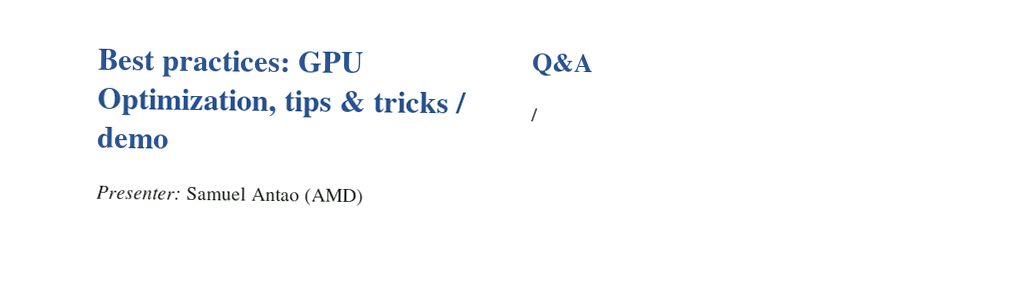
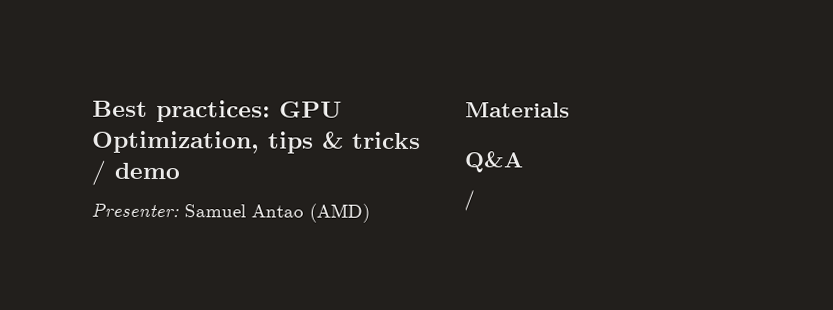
(364, 197) none -> [465,102,570,118] // Materials

